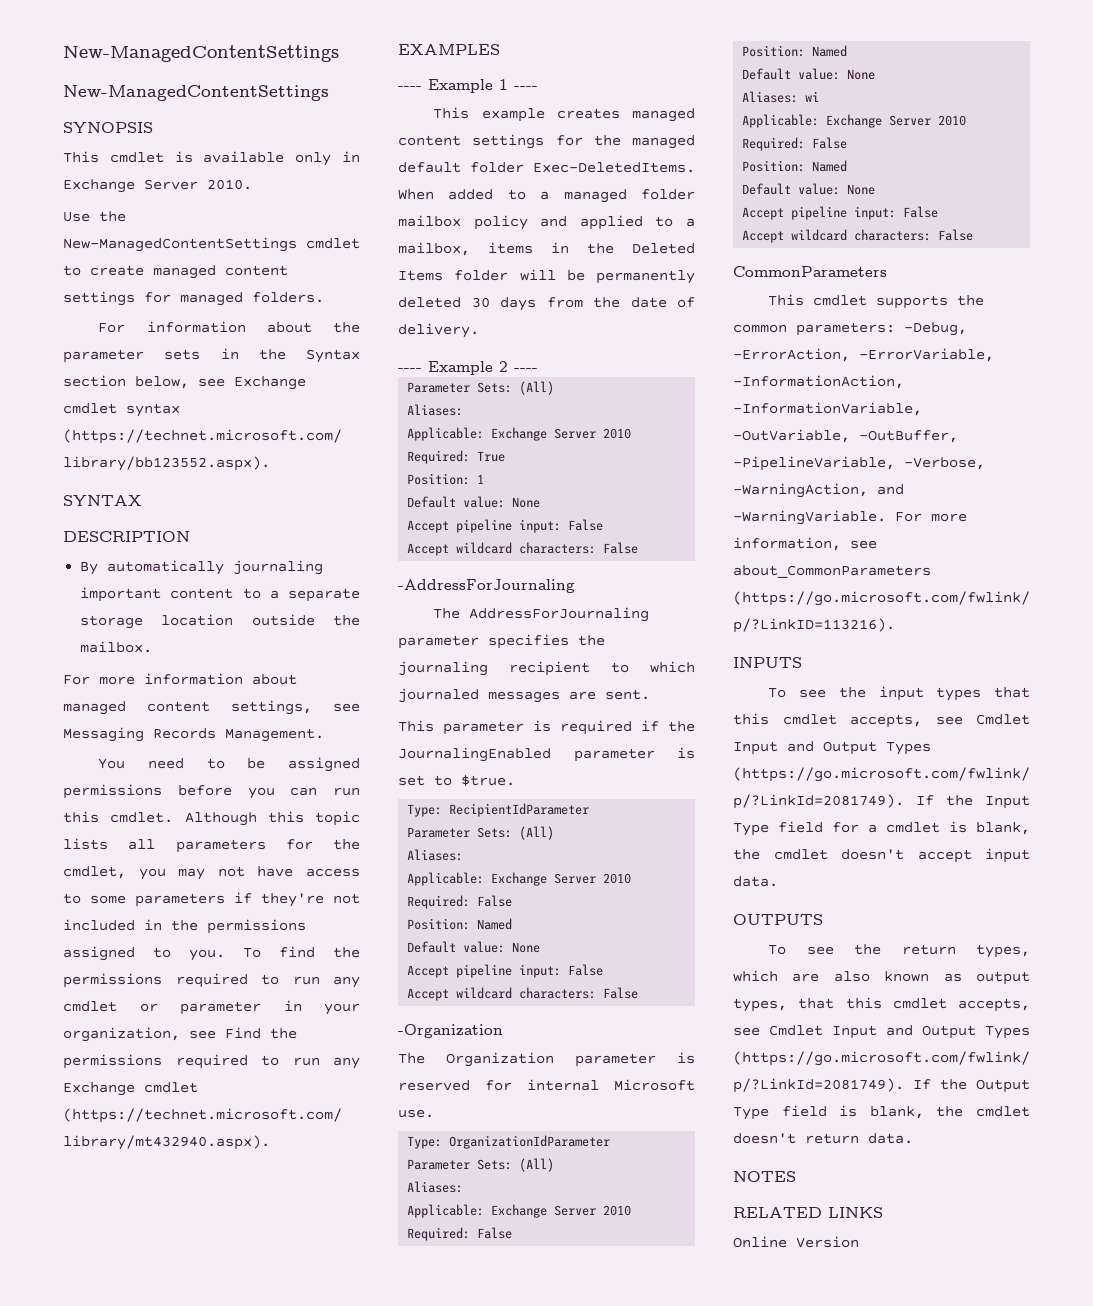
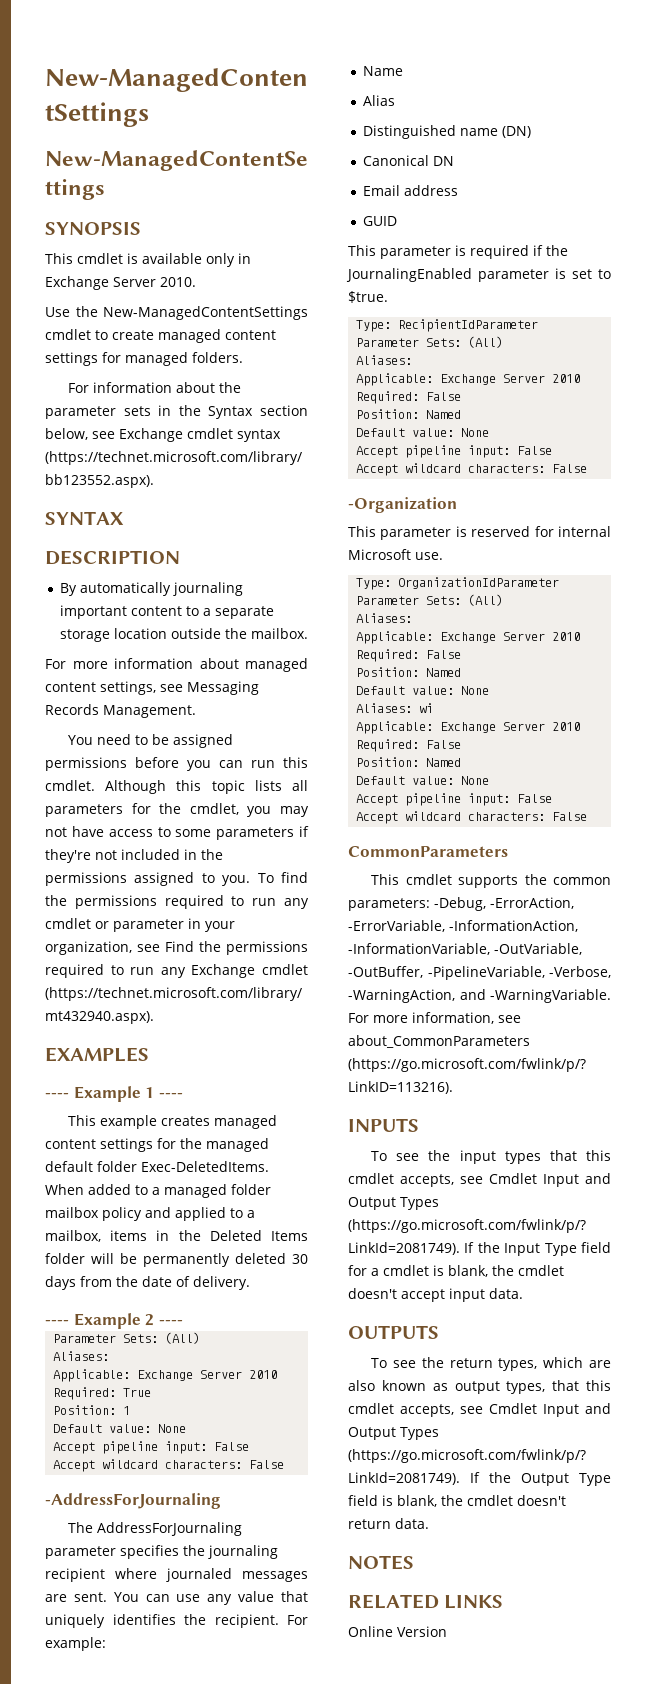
[611,661,695,673] to which -> [115,1568,157,1579] where
(650, 694) none -> [113,1591,308,1605] [45,1614,308,1628] [45,1637,106,1651] [362,66,403,76] [362,95,395,106] [362,125,531,139] [362,155,454,166] [362,185,458,196] [362,216,397,226] You can use any value that uniquely identifies the recipient. For example: // Name // Alias // Distinguished name (DN) // Canonical DN // Email address // GUID
[398,1052,554,1067] The Organization -> [348,526,376,537] This

